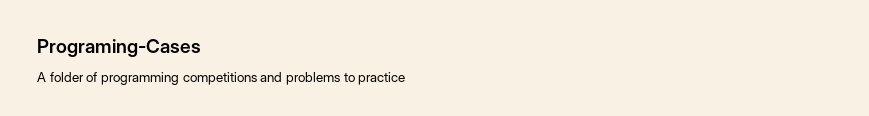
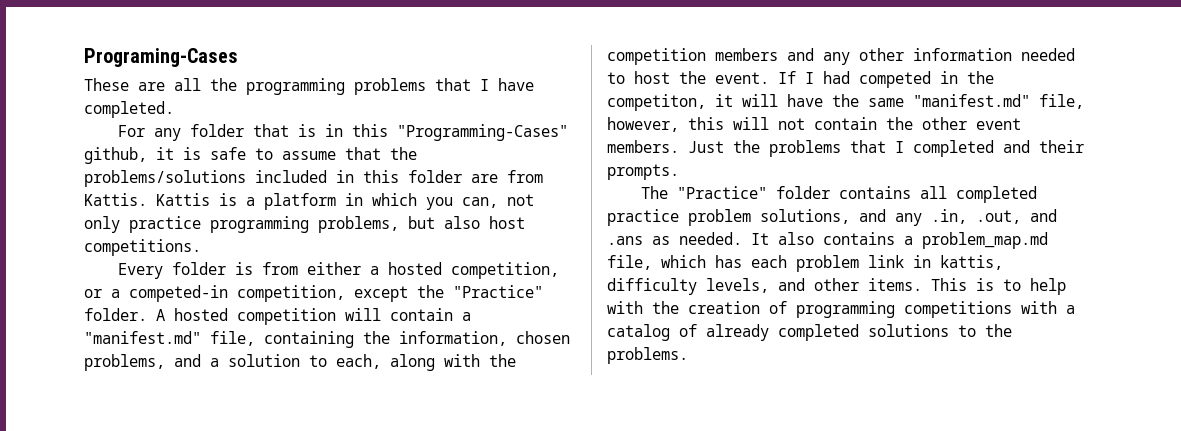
[37,72,406,85] A folder of programming competitions and problems to practice -> [84,78,534,95] [84,101,174,118] [118,124,569,141] [84,147,417,164] [84,170,543,187] [84,193,534,210] [84,216,525,233] [84,239,201,256] [118,262,560,279] [84,285,543,302] [84,308,471,325] [84,331,570,348] [84,354,516,371] [607,48,1075,65] [607,71,994,88] [607,94,1084,111] [607,117,1021,132] [607,140,1084,157] [607,164,679,180] [641,186,1038,203] [607,209,1057,226] [607,232,1048,249] [607,255,1003,272] [607,278,1066,295] [607,301,1075,318] [607,324,1012,341] [607,347,688,364] These are all the programming problems that I have completed. // For any folder that is in this "Programming-Cases" github, it is safe to assume that the problems/solutions included in this folder are from Kattis. Kattis is a platform in which you can, not only practice programming problems, but also host competitions. // Every folder is from either a hosted competition, or a competed-in competition, except the "Practice" folder. A hosted competition will contain a "manifest.md" file, containing the information, chosen problems, and a solution to each, along with the competition members and any other information needed to host the event. If I had competed in the competiton, it will have the same "manifest.md" file, however, this will not contain the other event members. Just the problems that I completed and their prompts. // The "Practice" folder contains all completed practice problem solutions, and any .in, .out, and .ans as needed. It also contains a problem_map.md file, which has each problem link in kattis, difficulty levels, and other items. This is to help with the creation of programming competitions with a catalog of already completed solutions to the problems.

